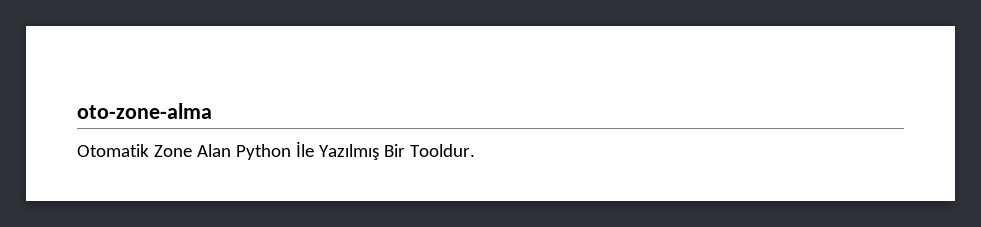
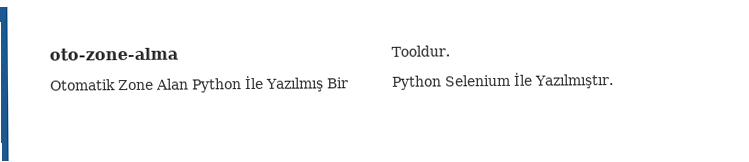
(475, 150) none -> [391,72,614,90] // Python Selenium İle Yazılmıştır.

